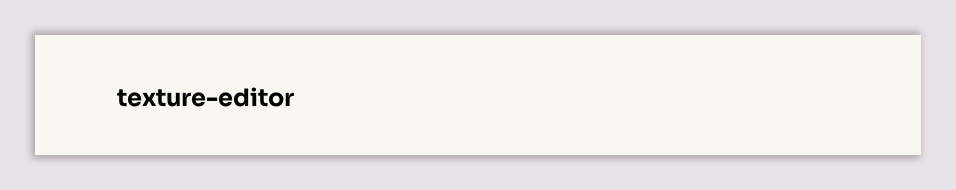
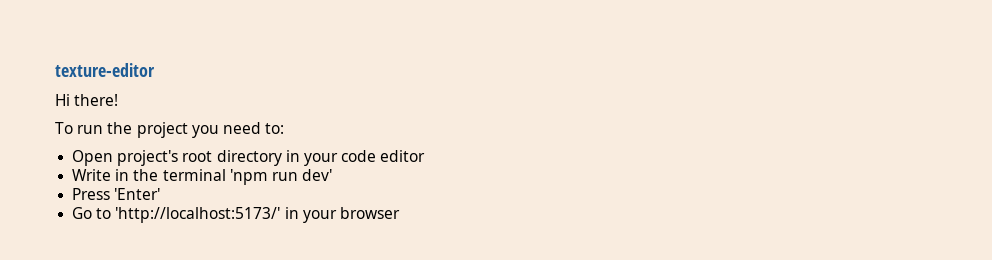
(294, 97) none -> [55,94,119,106] [55,122,285,138] [72,150,426,166] [72,169,333,185] [72,188,161,200] [72,207,400,223] // Hi there! // To run the project you need to: // Open project's root directory in your code editor // Write in the terminal 'npm run dev' // Press 'Enter' // Go to 'http://localhost:5173/' in your browser

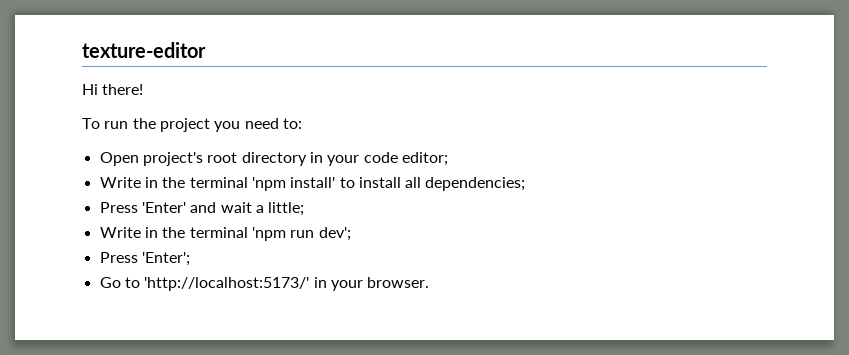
[380,150,426,162] editor -> [401,152,448,166] [99,177,526,191] [99,202,305,216] editor; // Write in the terminal 'npm install' to install all dependencies; // Press 'Enter' and wait a little;
[302,169,333,181] [72,188,161,200] dev' // Press 'Enter' -> [318,227,351,241] [99,252,190,266] dev'; // Press 'Enter';
[339,207,400,219] browser -> [367,277,430,288] browser.

